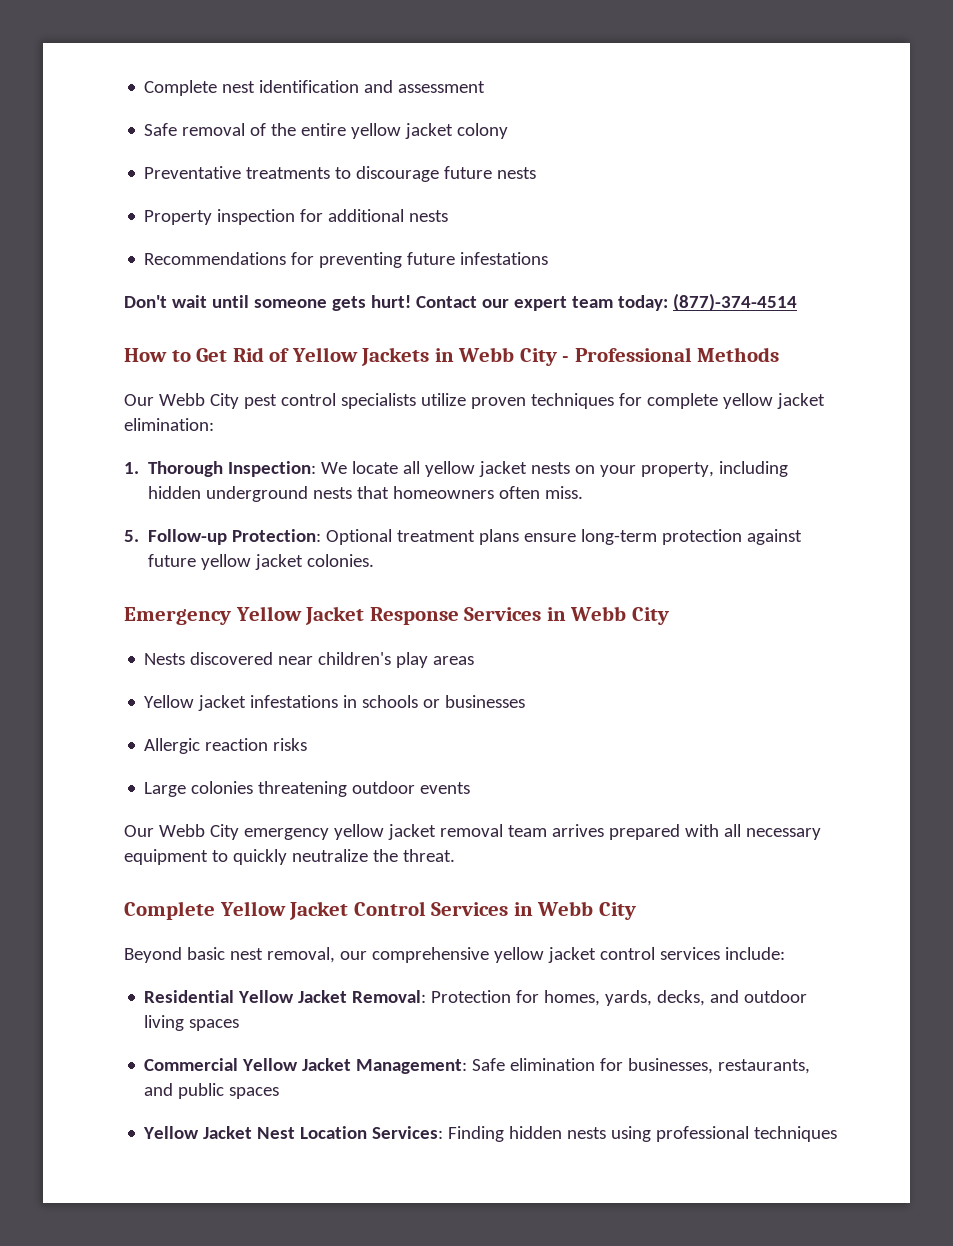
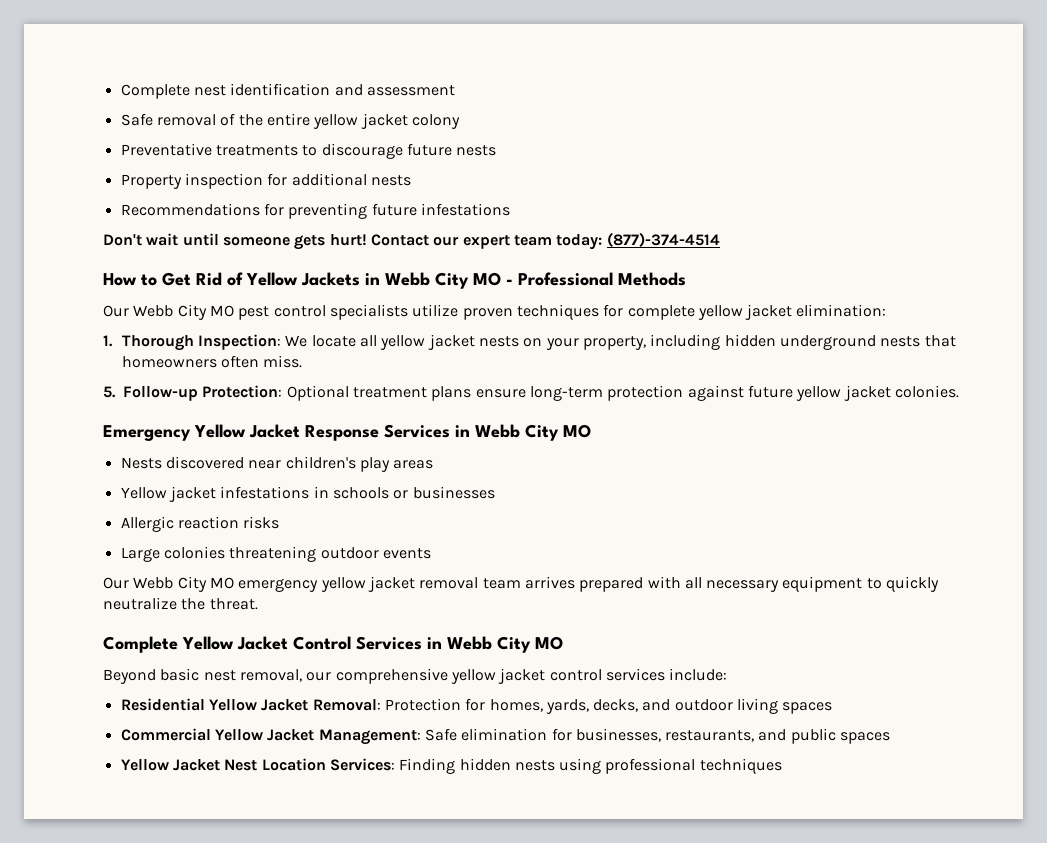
(557, 357) none -> [473,272,501,286] MO
(239, 401) none -> [209,305,234,317] MO
(669, 616) none -> [563,424,591,438] MO
(239, 832) none -> [209,577,234,589] MO
(636, 911) none -> [535,636,563,650] MO

